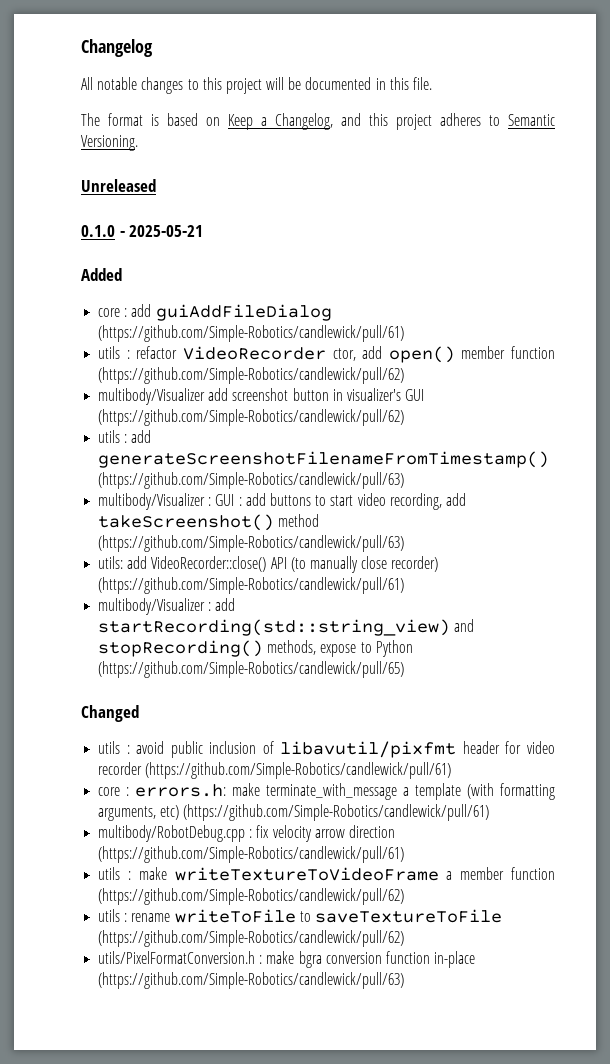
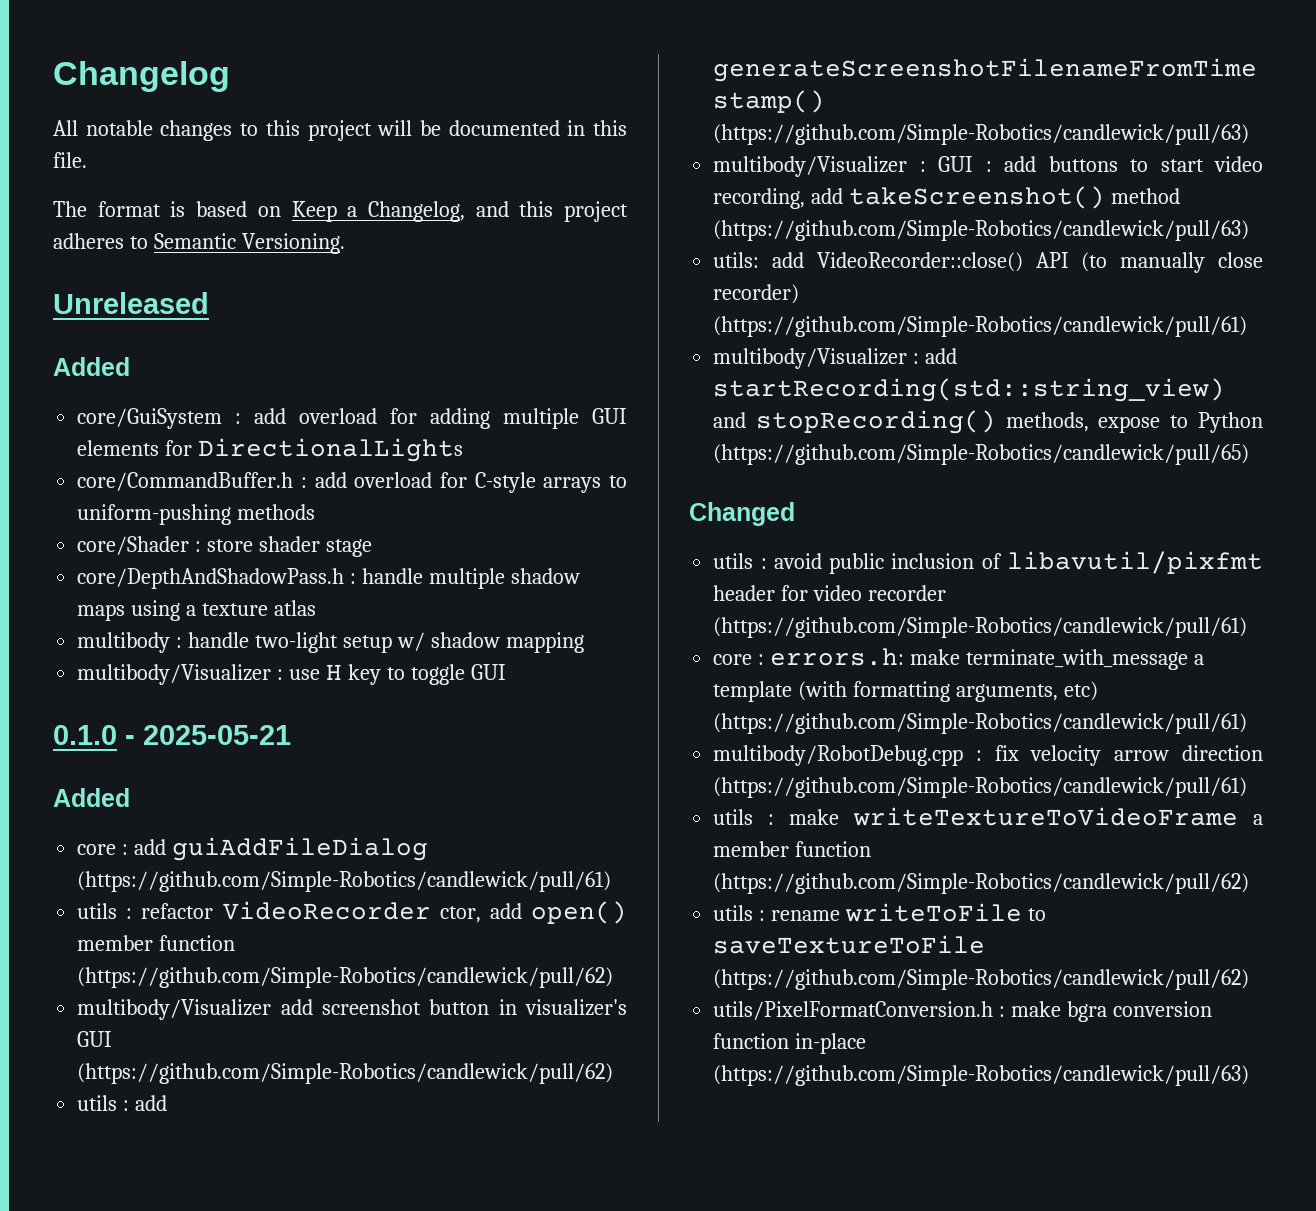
(156, 185) none -> [53,357,130,376] [77,408,627,429] [77,438,464,462] [77,472,627,493] [77,504,316,525] [77,536,372,557] [77,568,580,589] [77,600,316,621] [77,632,584,653] [77,664,506,685] // Added // core/GuiSystem : add overload for adding multiple GUI elements for DirectionalLights // core/CommandBuffer.h : add overload for C-style arrays to uniform-pushing methods // core/Shader : store shader stage // core/DepthAndShadowPass.h : handle multiple shadow maps using a texture atlas // multibody : handle two-light setup w/ shadow mapping // multibody/Visualizer : use H key to toggle GUI

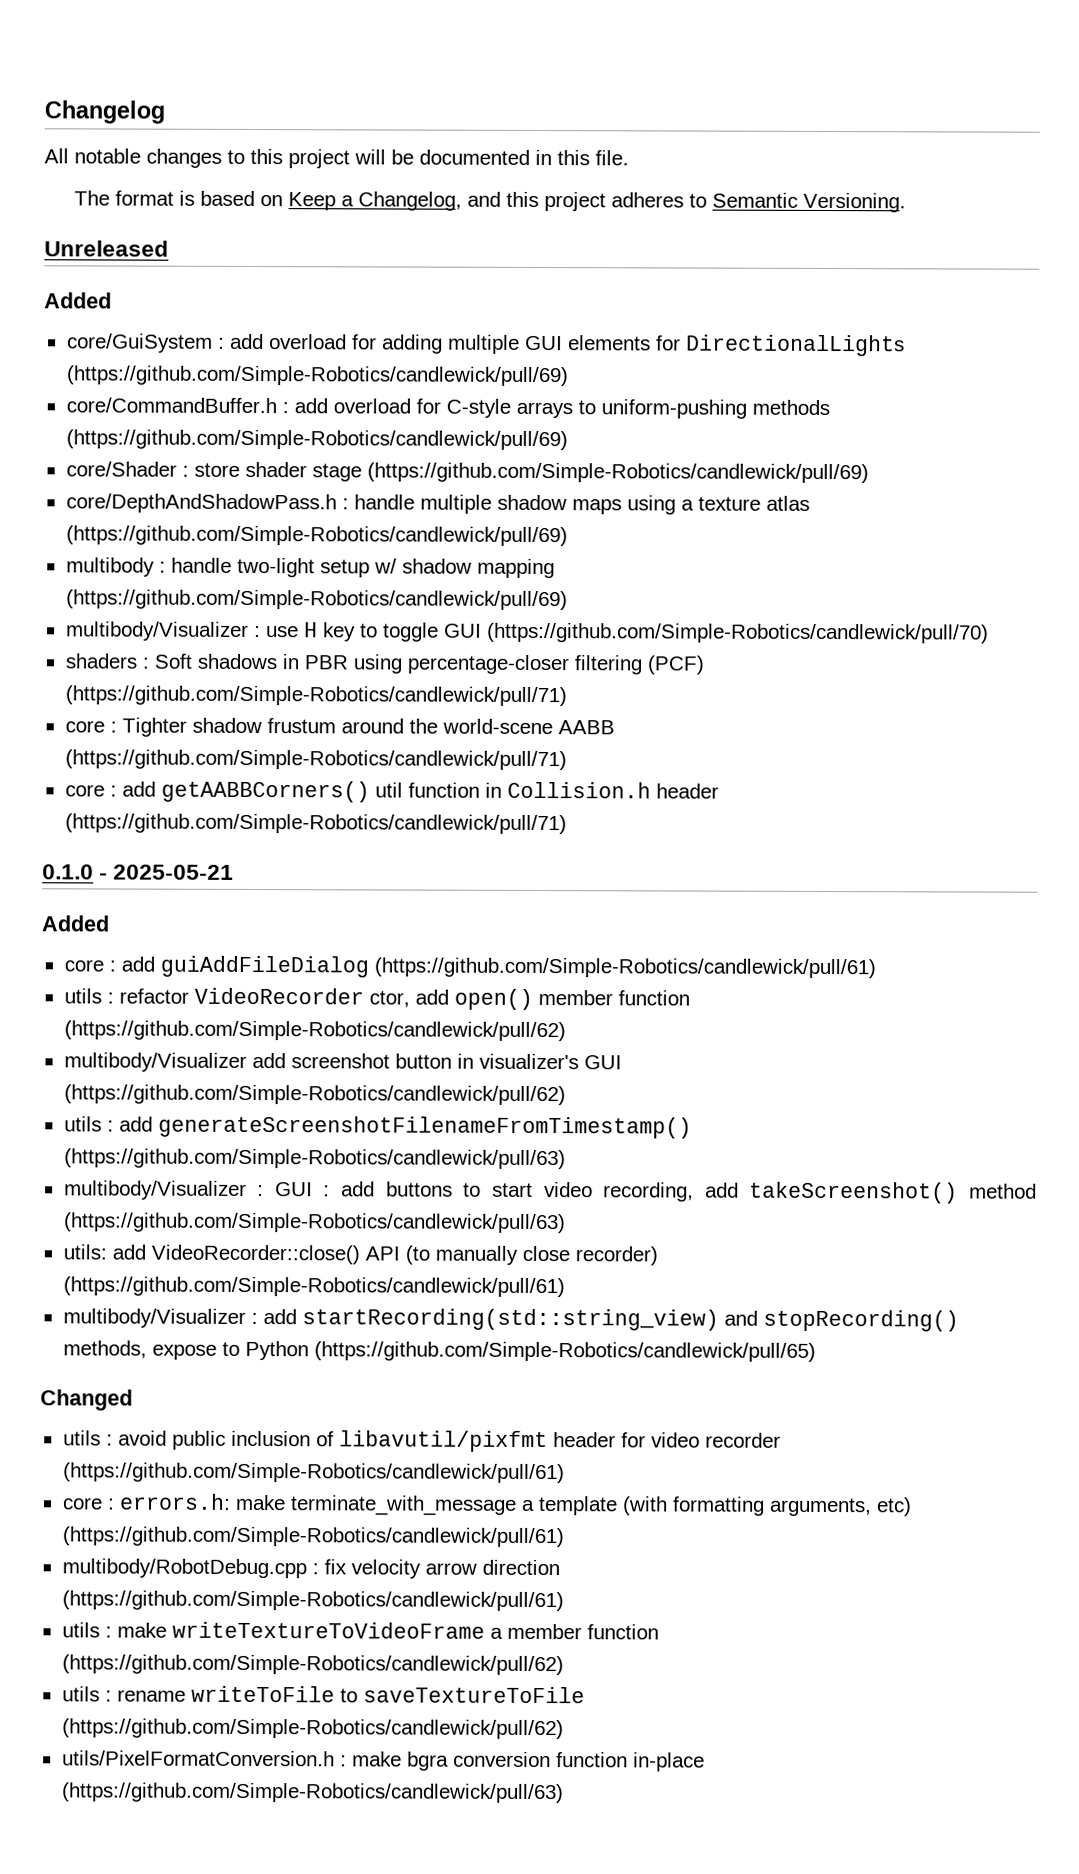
(464, 450) none -> [65,365,568,387] (https://github.com/Simple-Robotics/candlewick/pull/69)
(316, 512) none -> [65,429,568,451] (https://github.com/Simple-Robotics/candlewick/pull/69)
(372, 548) none -> [366,462,869,484] (https://github.com/Simple-Robotics/candlewick/pull/69)
(316, 608) none -> [65,525,568,547] (https://github.com/Simple-Robotics/candlewick/pull/69)
(584, 642) none -> [65,589,568,611] (https://github.com/Simple-Robotics/candlewick/pull/69)
(506, 672) none -> [486,622,989,644] [64,653,704,675] [64,685,567,707] [64,717,615,737] [64,749,567,771] [64,780,719,803] [64,813,567,835] (https://github.com/Simple-Robotics/candlewick/pull/70) // shaders : Soft shadows in PBR using percentage-closer filtering (PCF) (https://github.com/Simple-Robotics/candlewick/pull/71) // core : Tighter shadow frustum around the world-scene AABB (https://github.com/Simple-Robotics/candlewick/pull/71) // core : add getAABBCorners() util function in Collision.h header (https://github.com/Simple-Robotics/candlewick/pull/71)

